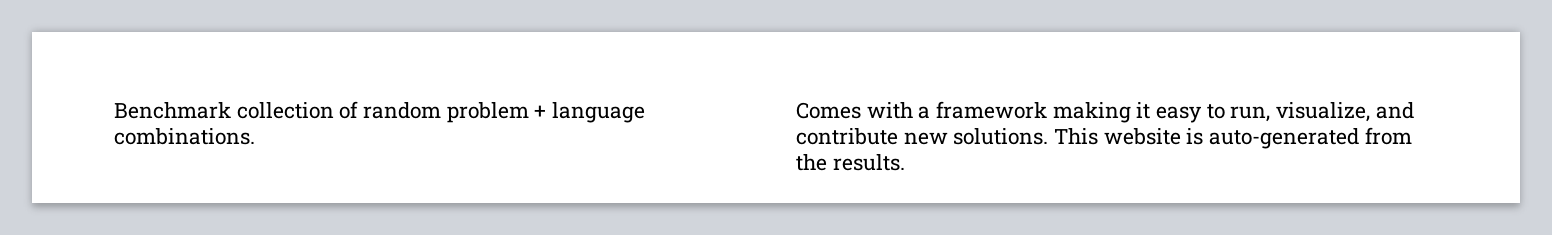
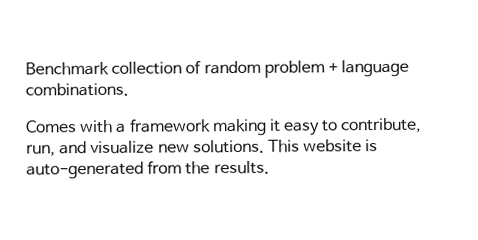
[1230,102,1414,122] [796,128,898,145] run, visualize, and contribute -> [340,117,423,134] [26,140,155,157] contribute, run, and visualize

